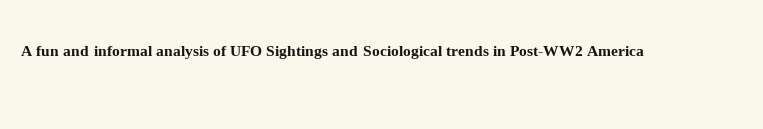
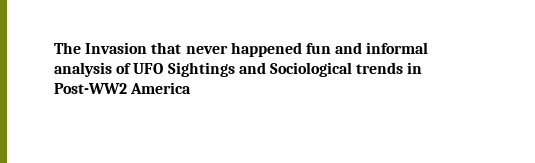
[21,46,33,56] A -> [54,42,302,57] The Invasion that never happened

